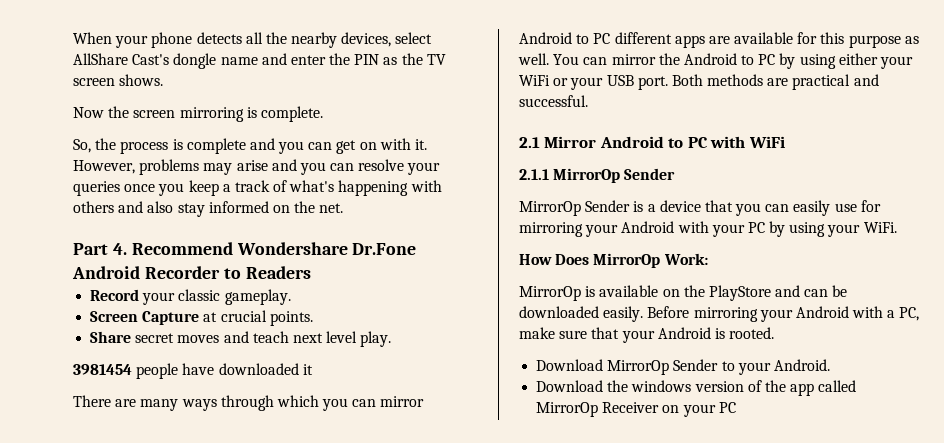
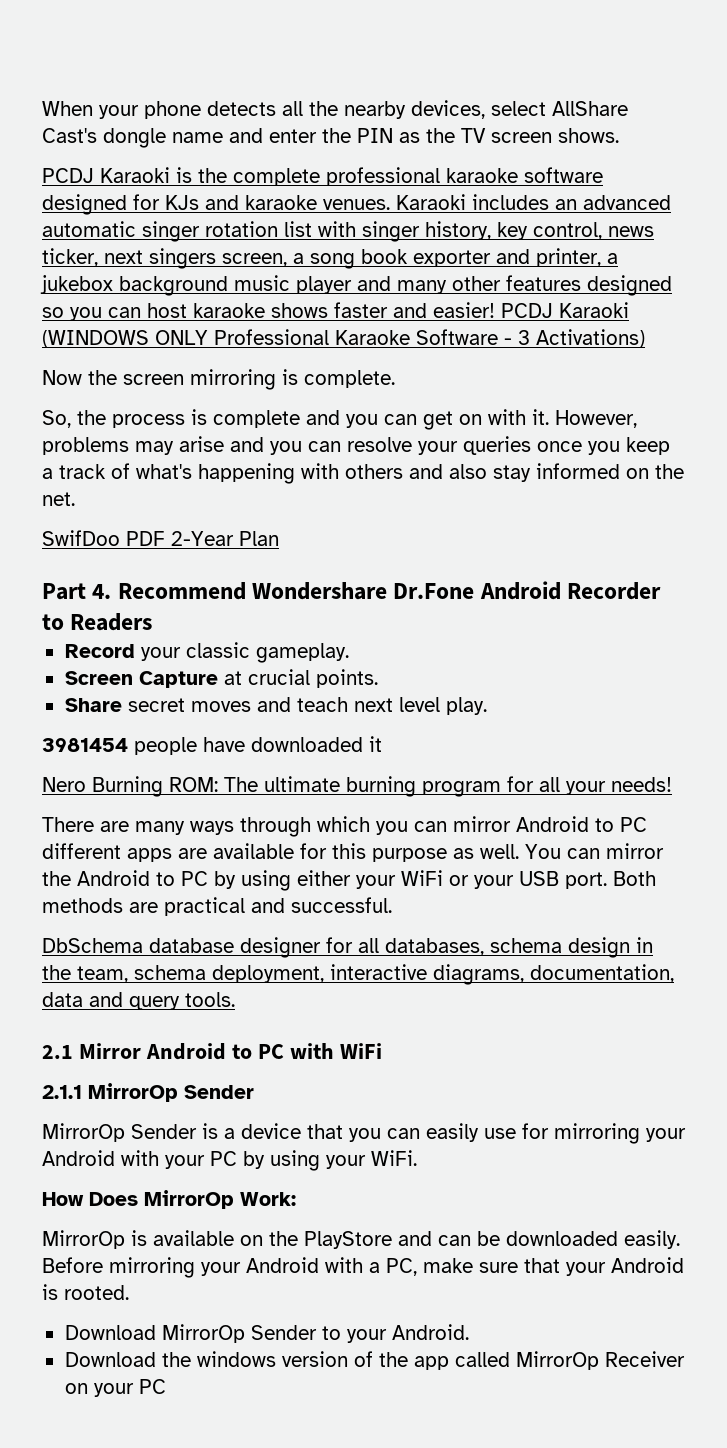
(164, 80) none -> [42,167,603,186] [42,194,671,215] [42,221,654,242] [42,248,618,269] [40,275,672,296] [42,302,629,321] [42,329,645,348] // PCDJ Karaoki is the complete professional karaoke software designed for KJs and karaoke venues. Karaoki includes an advanced automatic singer rotation list with singer history, key control, news ticker, next singers screen, a song book exporter and printer, a jukebox background music player and many other features designed so you can host karaoke shows faster and easier! PCDJ Karaoki (WINDOWS ONLY Professional Karaoke Software - 3 Activations)
(344, 208) none -> [42,530,279,546] // SwifDoo PDF 2-Year Plan
(313, 369) none -> [42,776,672,797] // Nero Burning ROM: The ultimate burning program for all your needs!
(588, 101) none -> [42,937,653,958] [42,964,674,985] [42,992,235,1010] // DbSchema database designer for all databases, schema design in the team, schema deployment, interactive diagrams, documentation, data and query tools.

